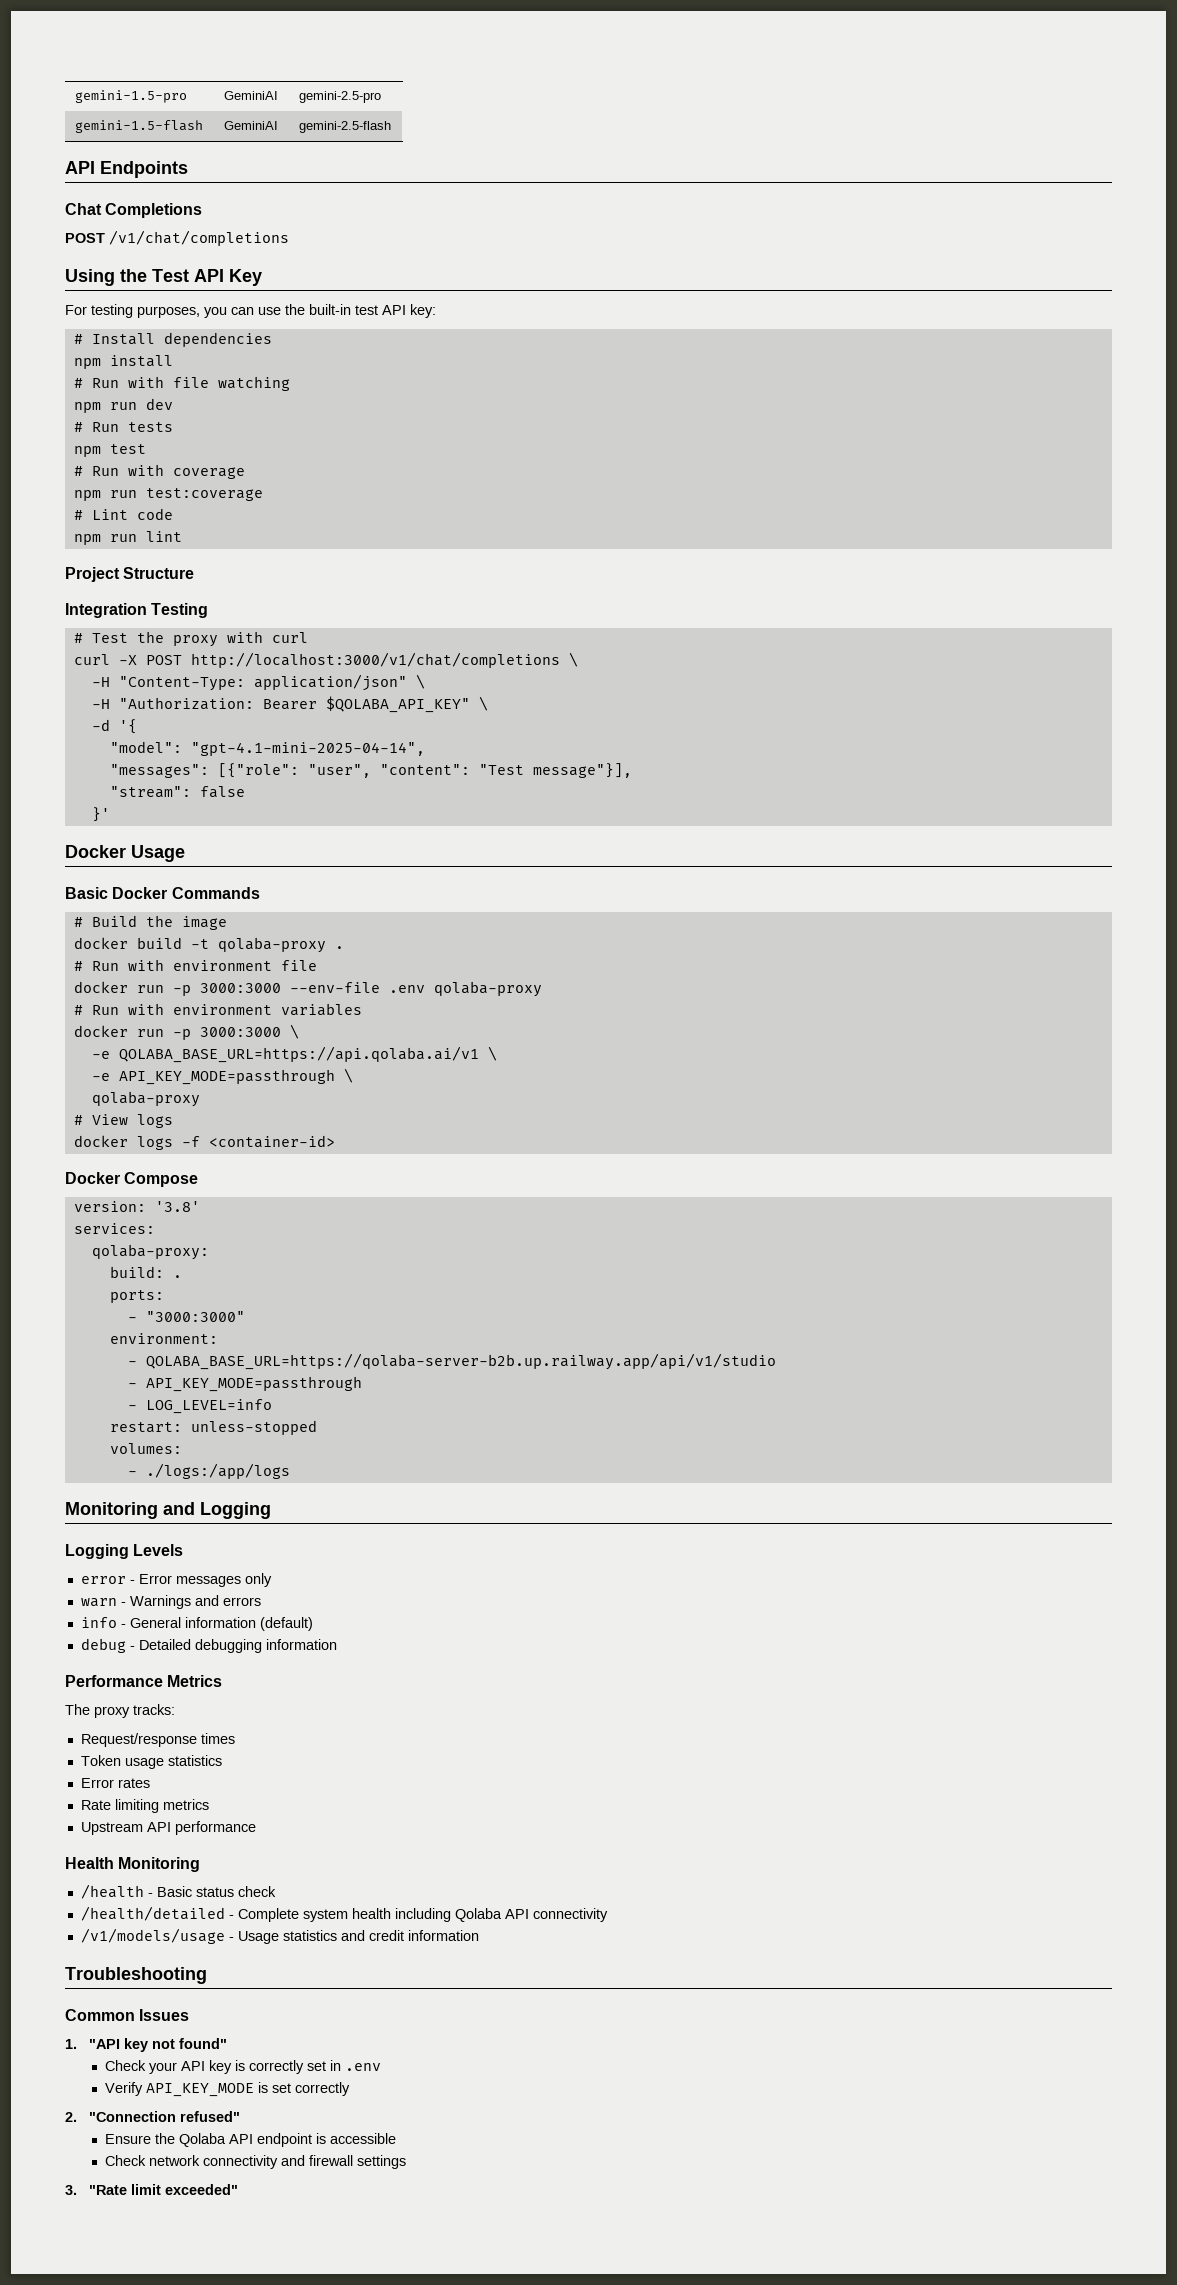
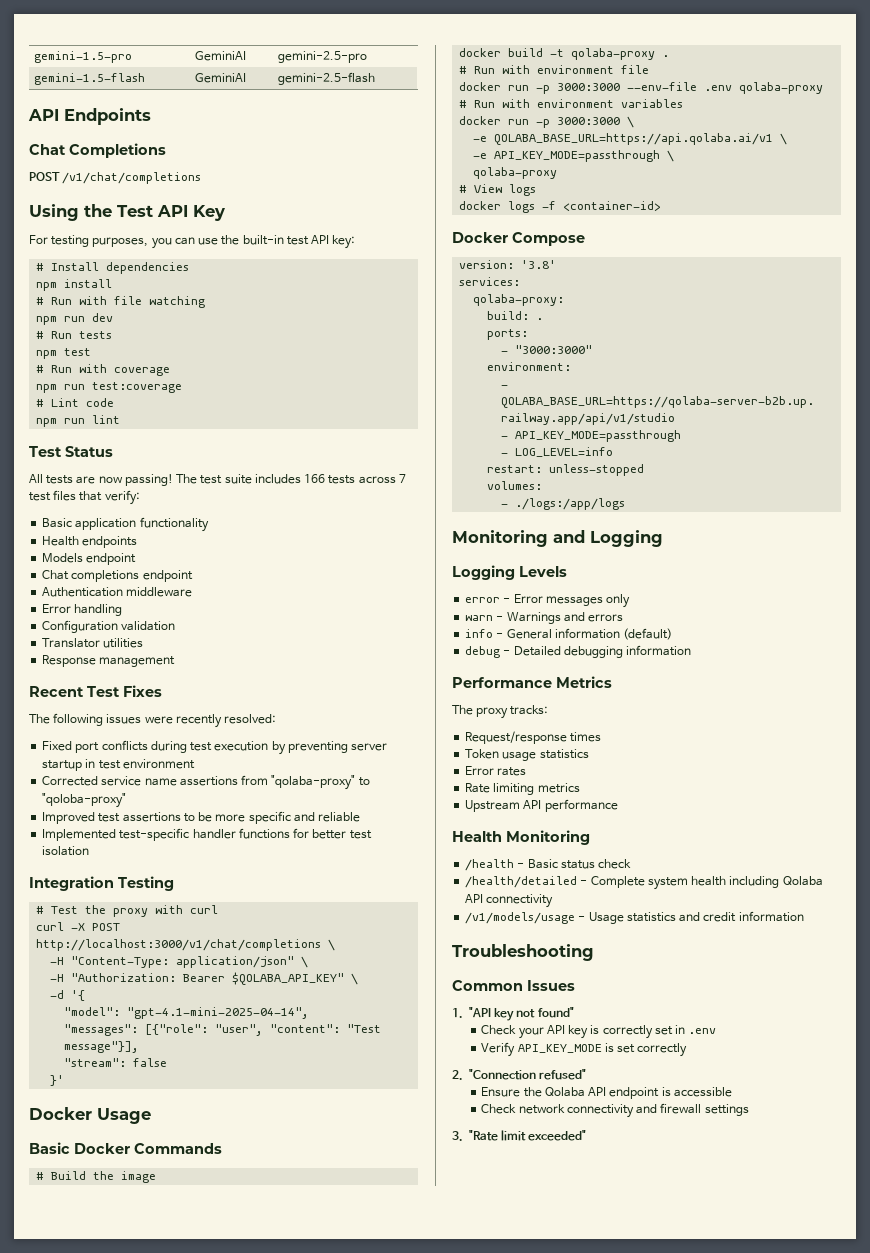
[65,567,195,582] Project Structure -> [29,446,113,457] [29,474,406,486] [29,490,140,505] [42,517,209,532] [42,536,138,548] [42,553,137,565] [42,570,193,582] [42,587,193,597] [42,604,123,616] [42,620,176,633] [42,638,144,648] [42,655,176,667] [29,685,162,697] [29,713,277,728] [42,740,388,755] [42,759,195,771] [42,775,370,790] [42,793,127,808] [42,811,361,824] [42,828,372,841] [42,846,90,856] Test Status // All tests are now passing! The test suite includes 166 tests across 7 test files that verify: // Basic application functionality // Health endpoints // Models endpoint // Chat completions endpoint // Authentication middleware // Error handling // Configuration validation // Translator utilities // Response management // Recent Test Fixes // The following issues were recently resolved: // Fixed port conflicts during test execution by preventing server startup in test environment // Corrected service name assertions from "qolaba-proxy" to "qoloba-proxy" // Improved test assertions to be more specific and reliable // Implemented test-specific handler functions for better test isolation

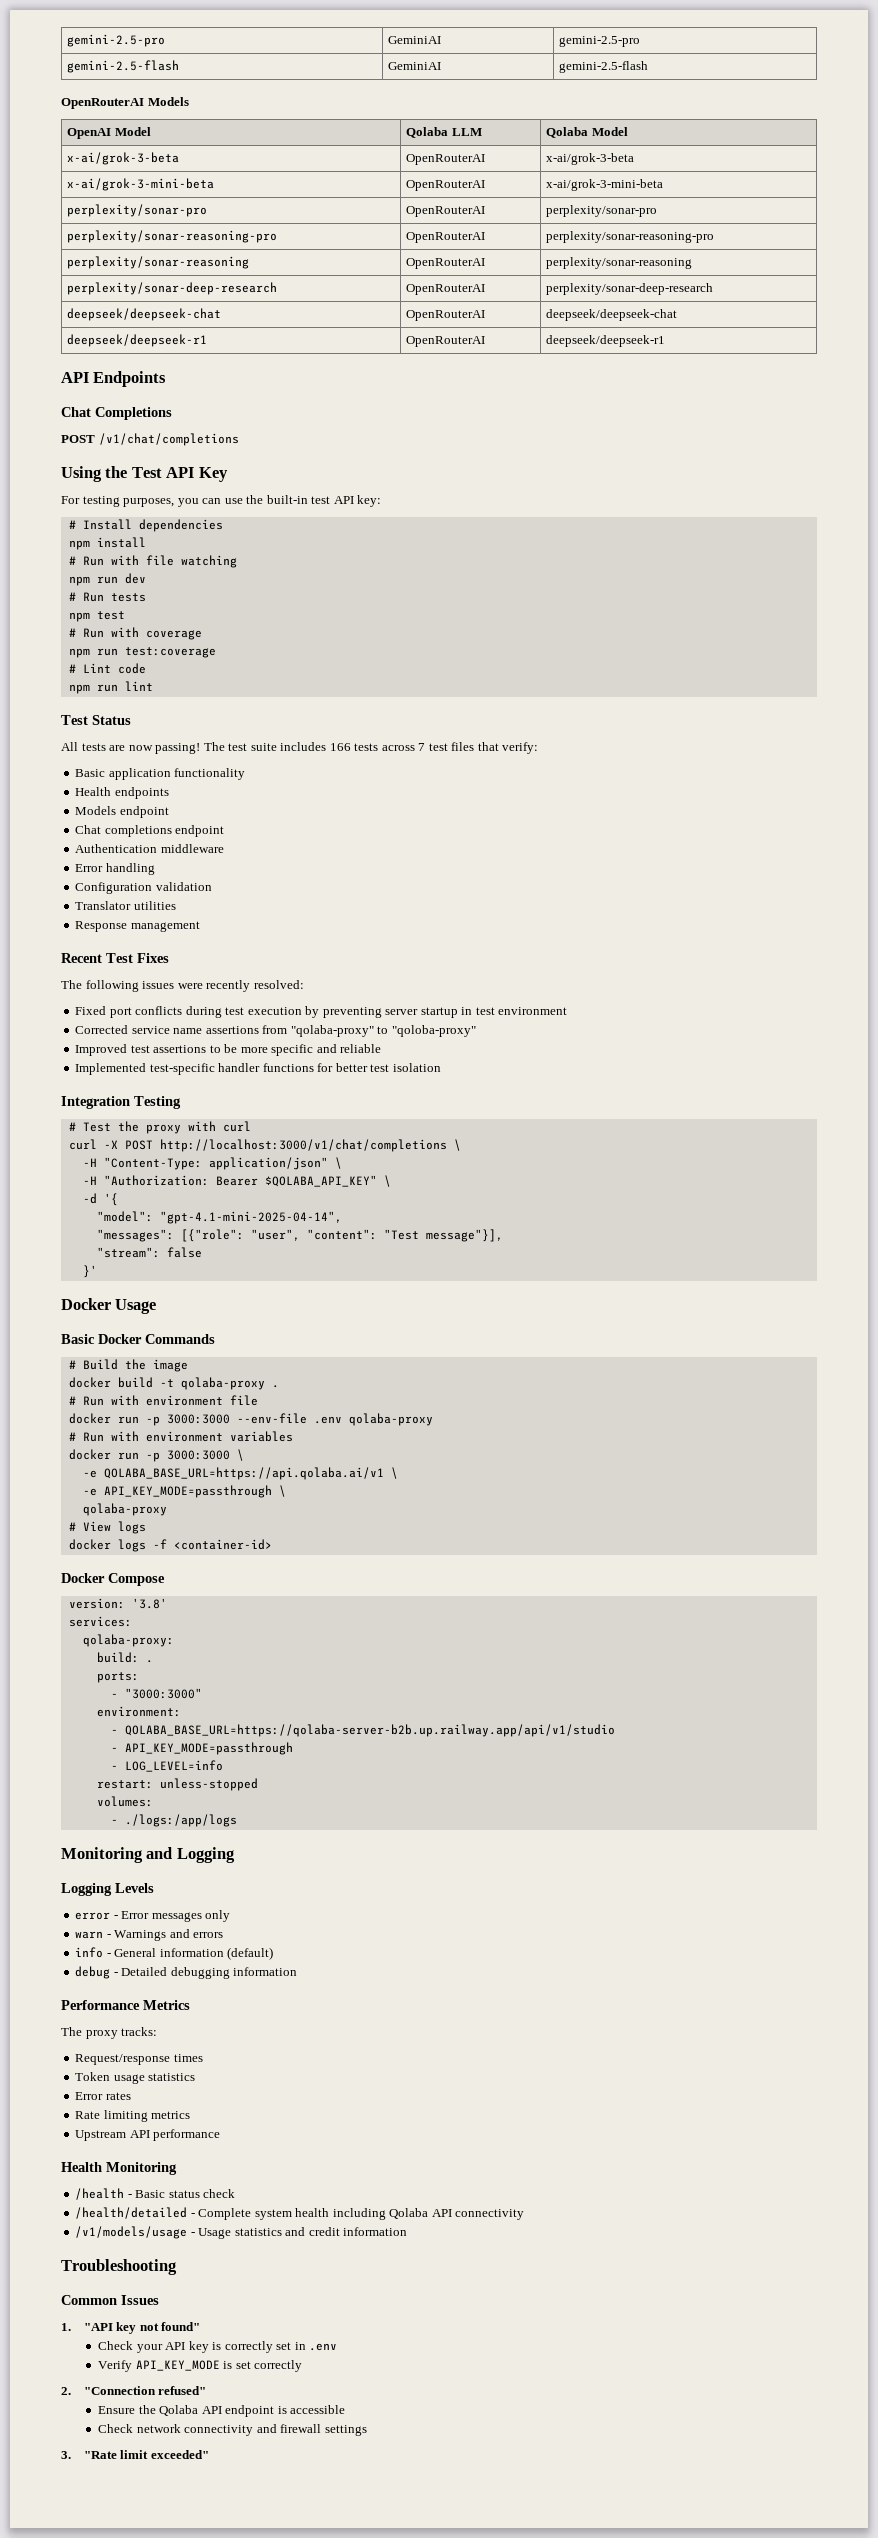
[34,51,133,63] gemini-1.5-pro -> [67,34,166,47] gemini-2.5-pro
[34,73,146,85] gemini-1.5-flash -> [67,60,180,73] gemini-2.5-flash
(376, 78) none -> [61,97,189,109] [67,127,151,139] [406,127,482,138] [546,127,628,138] [67,152,180,165] [406,154,486,165] [546,153,635,165] [67,178,215,191] [406,180,486,191] [546,179,664,191] [67,204,208,217] [406,206,486,217] [546,205,658,217] [67,230,278,243] [406,232,486,243] [546,231,715,243] [67,256,250,269] [406,258,486,269] [546,257,693,269] [67,282,278,295] [406,284,486,295] [546,283,714,295] [67,308,222,321] [406,310,486,321] [546,309,678,321] [67,334,208,347] [406,336,486,347] [546,335,666,347] // OpenRouterAI Models // OpenAI Model | Qolaba LLM | Qolaba Model // x-ai/grok-3-beta | OpenRouterAI | x-ai/grok-3-beta // x-ai/grok-3-mini-beta | OpenRouterAI | x-ai/grok-3-mini-beta // perplexity/sonar-pro | OpenRouterAI | perplexity/sonar-pro // perplexity/sonar-reasoning-pro | OpenRouterAI | perplexity/sonar-reasoning-pro // perplexity/sonar-reasoning | OpenRouterAI | perplexity/sonar-reasoning // perplexity/sonar-deep-research | OpenRouterAI | perplexity/sonar-deep-research // deepseek/deepseek-chat | OpenRouterAI | deepseek/deepseek-chat // deepseek/deepseek-r1 | OpenRouterAI | deepseek/deepseek-r1

